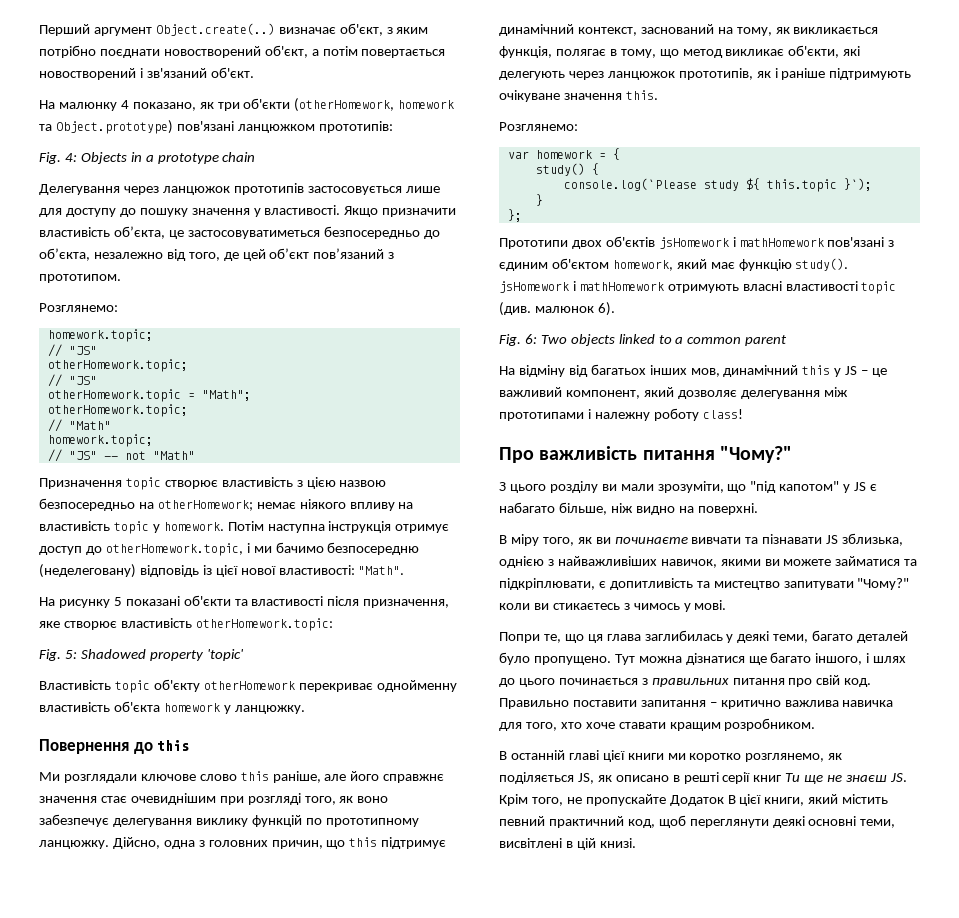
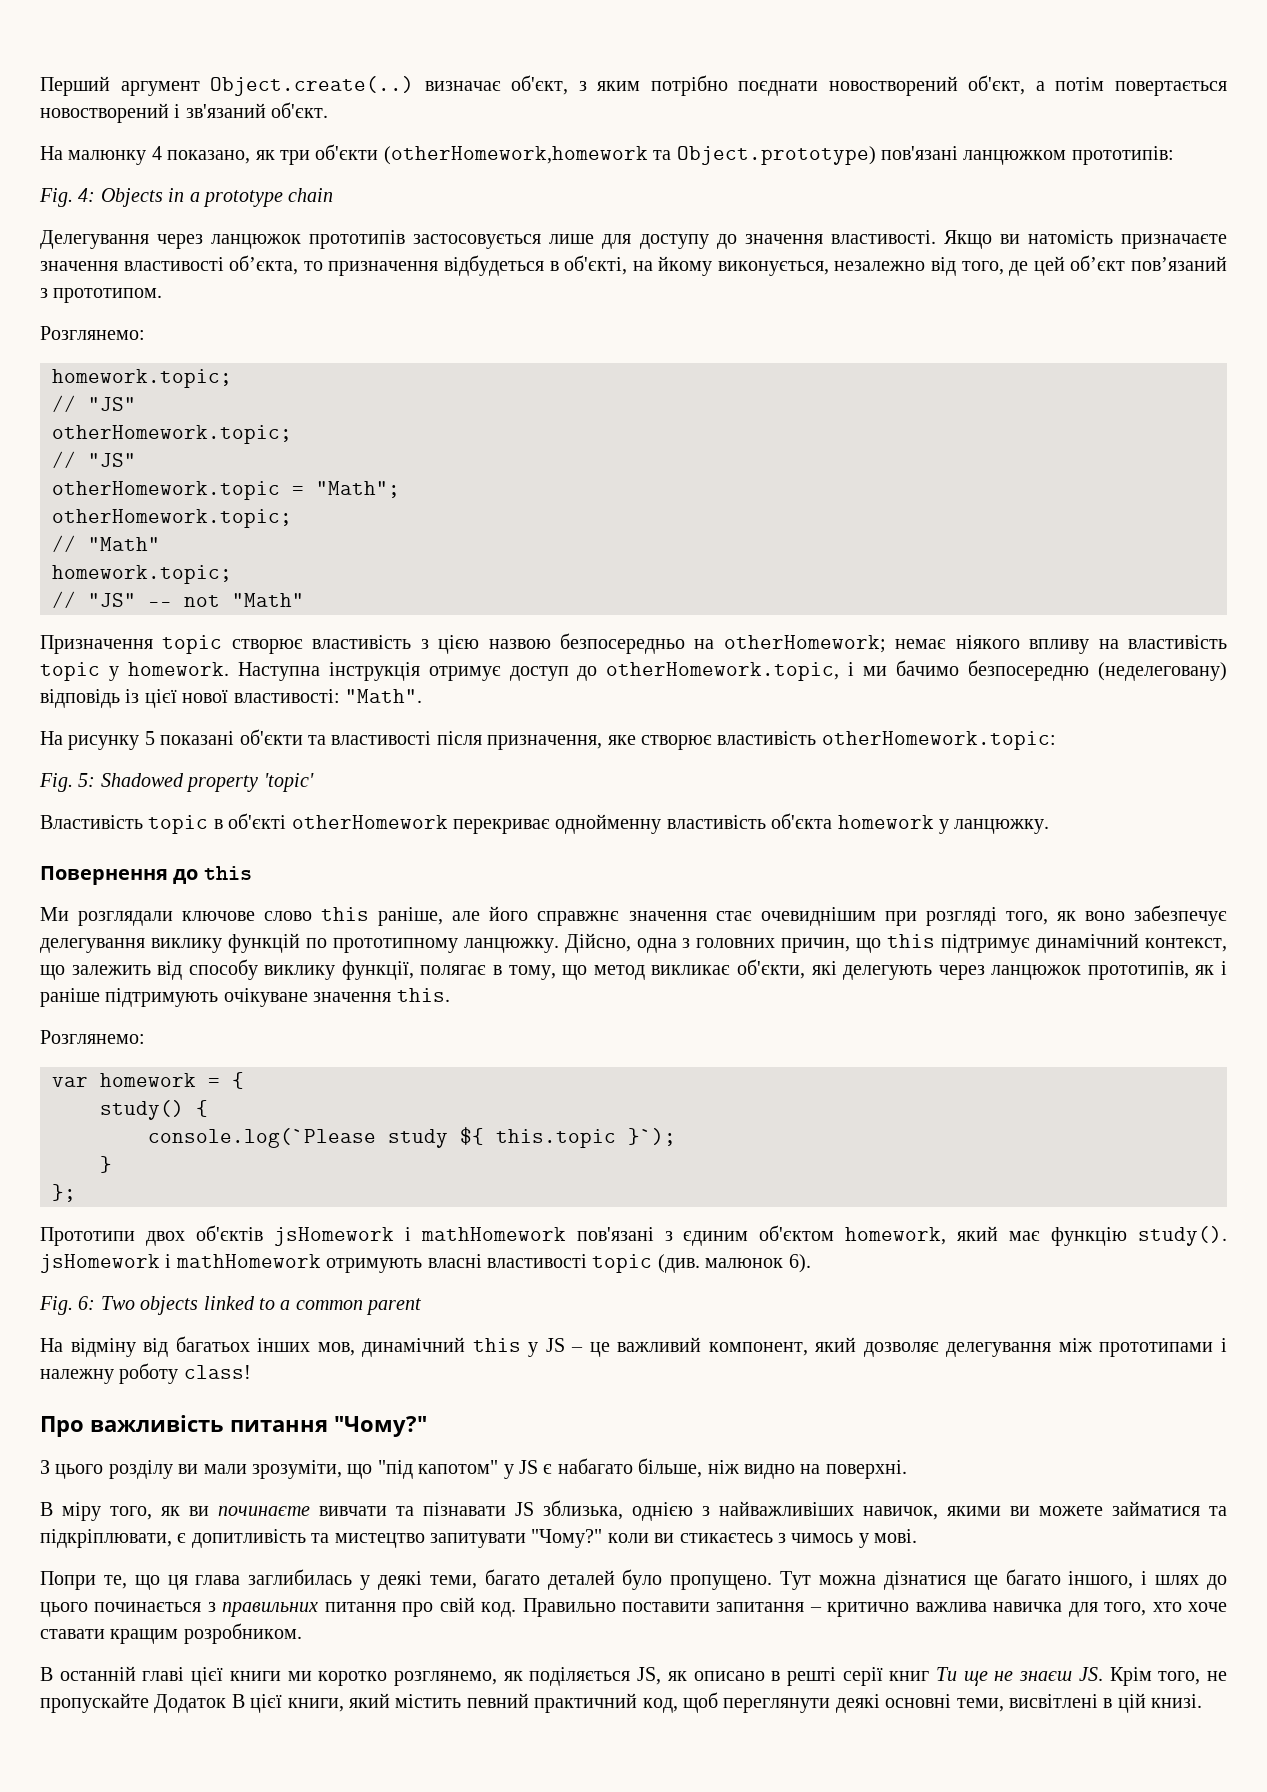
[294,98,455,112] (otherHomework, homework -> [383,146,648,165] (otherHomework,homework
[139,205,457,217] [39,226,440,239] [39,248,90,261] пошуку значення у властивості. Якщо призначити властивість об’єкта, це застосовуватиметься безпосередньо до об’єкта, -> [744,230,1227,249] [40,255,829,276] значення властивості. Якщо ви натомість призначаєте значення властивості об’єкта, то призначення відбудеться в об'єкті, на йкому виконується,
[227,521,325,533] Потім наступна -> [237,662,320,681] Наступна
[153,679,200,692] об'єкту -> [213,813,287,829] в об'єкті
[640,24,879,36] [499,46,552,58] заснований на тому, як викликається функція, -> [40,959,414,980] що залежить від способу виклику функції,

